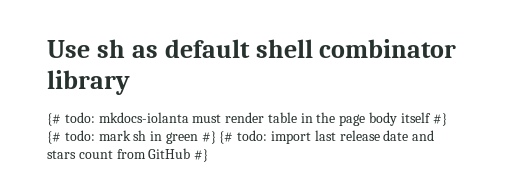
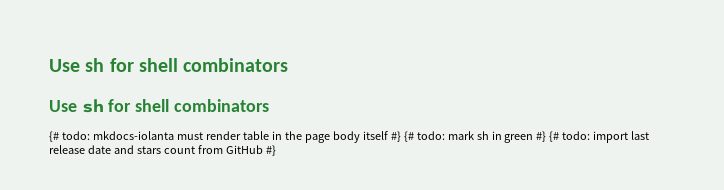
[47,39,457,58] [47,70,130,95] Use sh as default shell combinator library -> [49,58,289,72] [49,99,269,113] Use sh for shell combinators // Use sh for shell combinators

